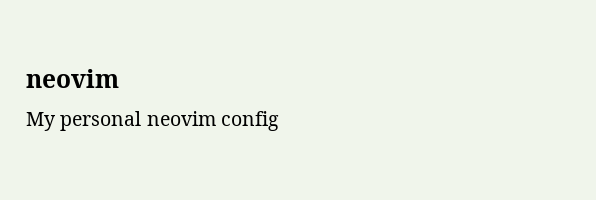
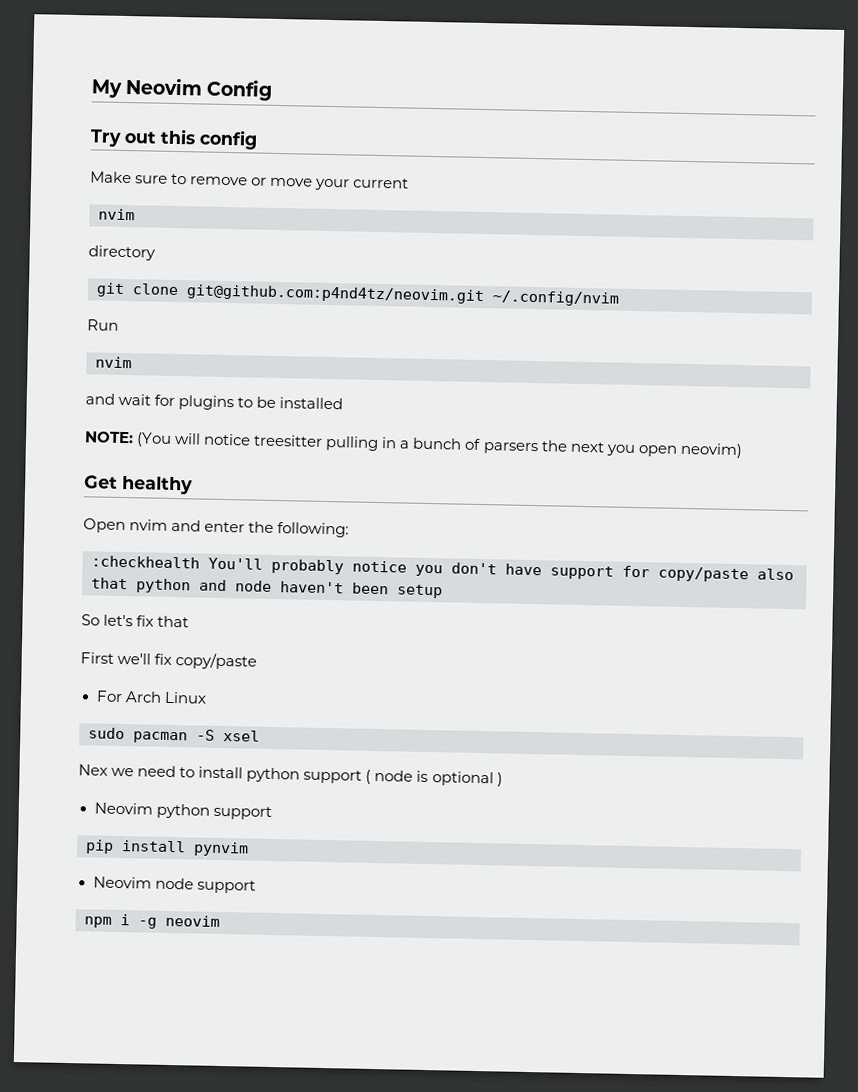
[26,69,119,88] [26,111,279,131] neovim // My personal neovim config -> [91,77,274,101] [90,128,258,150] [90,171,410,191] [98,208,135,221] [88,245,156,261] [96,282,619,307] [87,319,119,331] [95,356,132,369] [85,393,344,411] [84,431,743,459] [84,475,193,495] [83,518,350,538] [91,555,794,583] [91,577,443,599] [81,614,190,628] [80,652,258,670] [95,690,207,704] [88,727,260,744] [78,764,503,787] [93,802,272,820] [85,839,249,857] [92,876,256,894] [84,914,220,929] My Neovim Config // Try out this config // Make sure to remove or move your current // nvim // directory // git clone git@github.com:p4nd4tz/neovim.git ~/.config/nvim // Run // nvim // and wait for plugins to be installed // NOTE: (You will notice treesitter pulling in a bunch of parsers the next you open neovim) // Get healthy // Open nvim and enter the following: // :checkhealth You'll probably notice you don't have support for copy/paste also that python and node haven't been setup // So let's fix that // First we'll fix copy/paste // For Arch Linux // sudo pacman -S xsel // Nex we need to install python support ( node is optional ) // Neovim python support // pip install pynvim // Neovim node support // npm i -g neovim

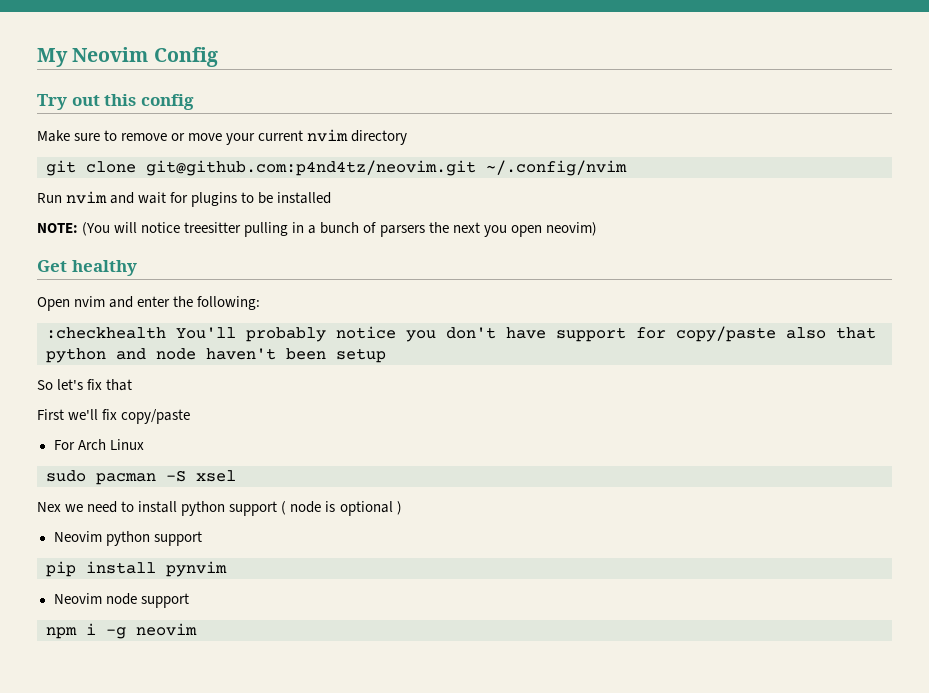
[98,208,135,221] // nvim // -> [307,129,349,142] nvim
[95,356,132,369] // nvim // -> [66,191,108,204] nvim

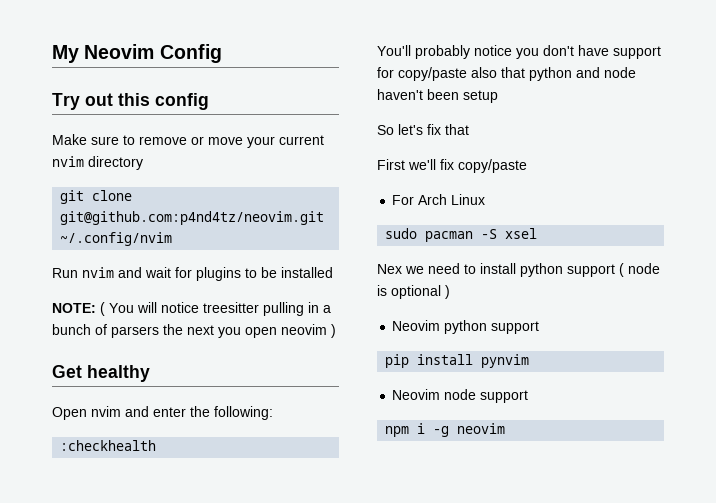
[82,222,111,236] (You -> [100,302,134,316] ( You
[545,222,597,236] neovim) -> [281,324,336,338] neovim )
(166, 333) none -> (157, 445) //

